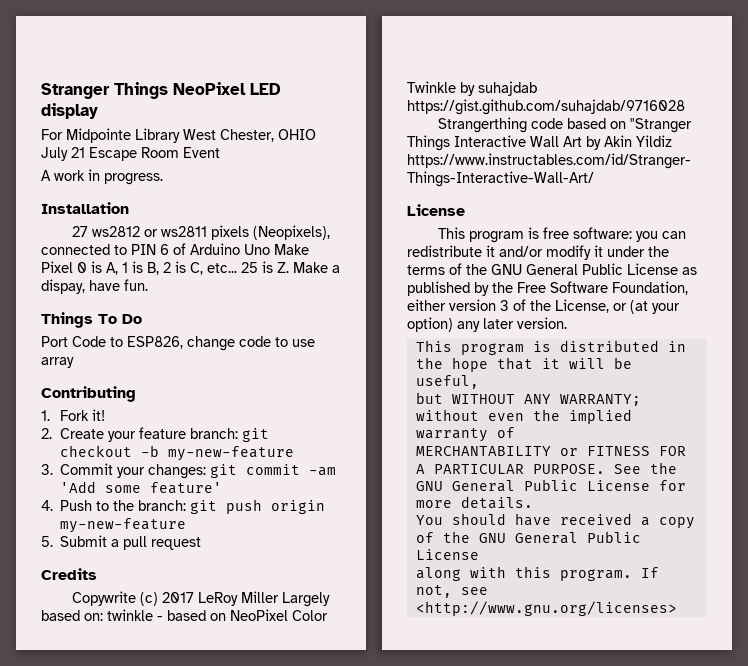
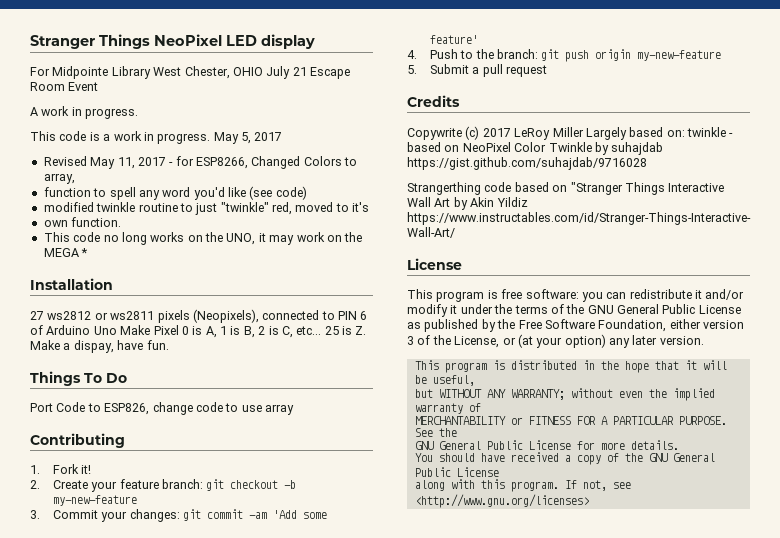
(163, 179) none -> [30,131,283,144] [43,156,358,169] [43,173,75,184] [43,186,307,200] [43,202,370,215] [43,217,122,227] [43,232,363,245] [43,248,89,257] // This code is a work in progress. May 5, 2017 // Revised May 11, 2017 - for ESP8266, Changed Colors to array, // function to spell any word you'd like (see code) // modified twinkle routine to just "twinkle" red, moved to it's // own function. // This code no long works on the UNO, it may work on the MEGA *

